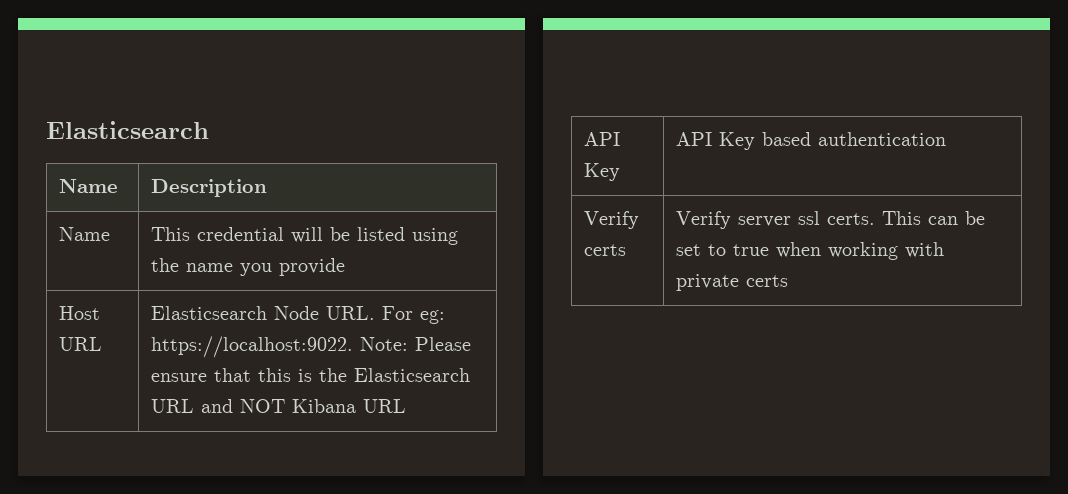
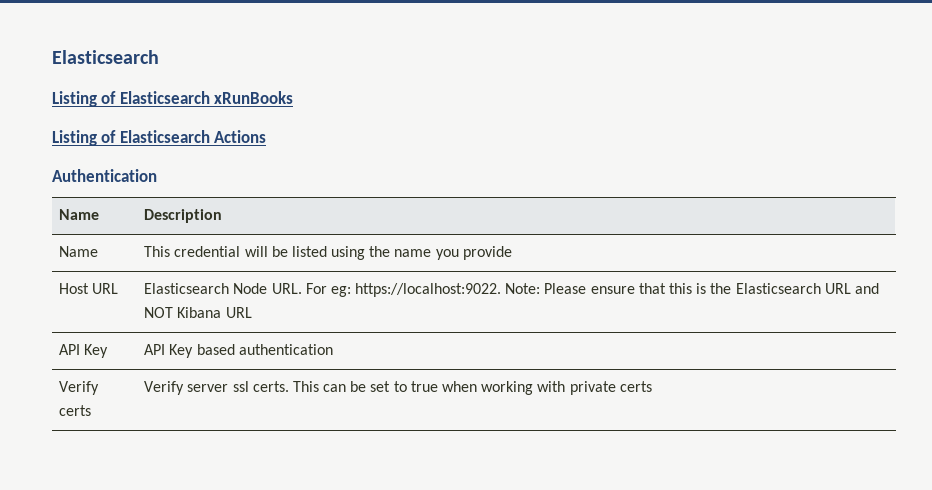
[46,121,209,139] Elasticsearch -> [52,50,159,64] [52,91,294,107] [52,130,267,146] [52,169,157,182] Elasticsearch // Listing of Elasticsearch xRunBooks // Listing of Elasticsearch Actions // Authentication

